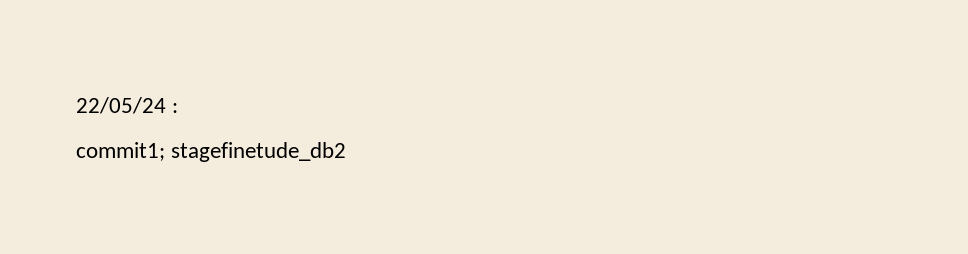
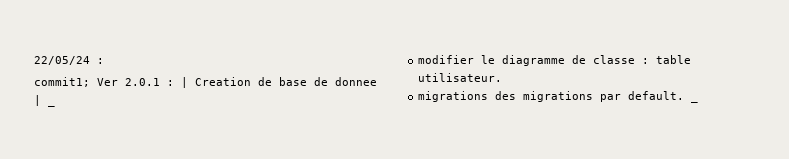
[171,142,347,162] stagefinetude_db2 -> [97,77,377,88] [34,95,55,107] [418,55,692,66] [418,73,503,82] [418,91,685,102] [691,100,699,103] Ver 2.0.1 : | Creation de base de donnee | _ // modifier le diagramme de classe : table utilisateur. // migrations des migrations par default. _

